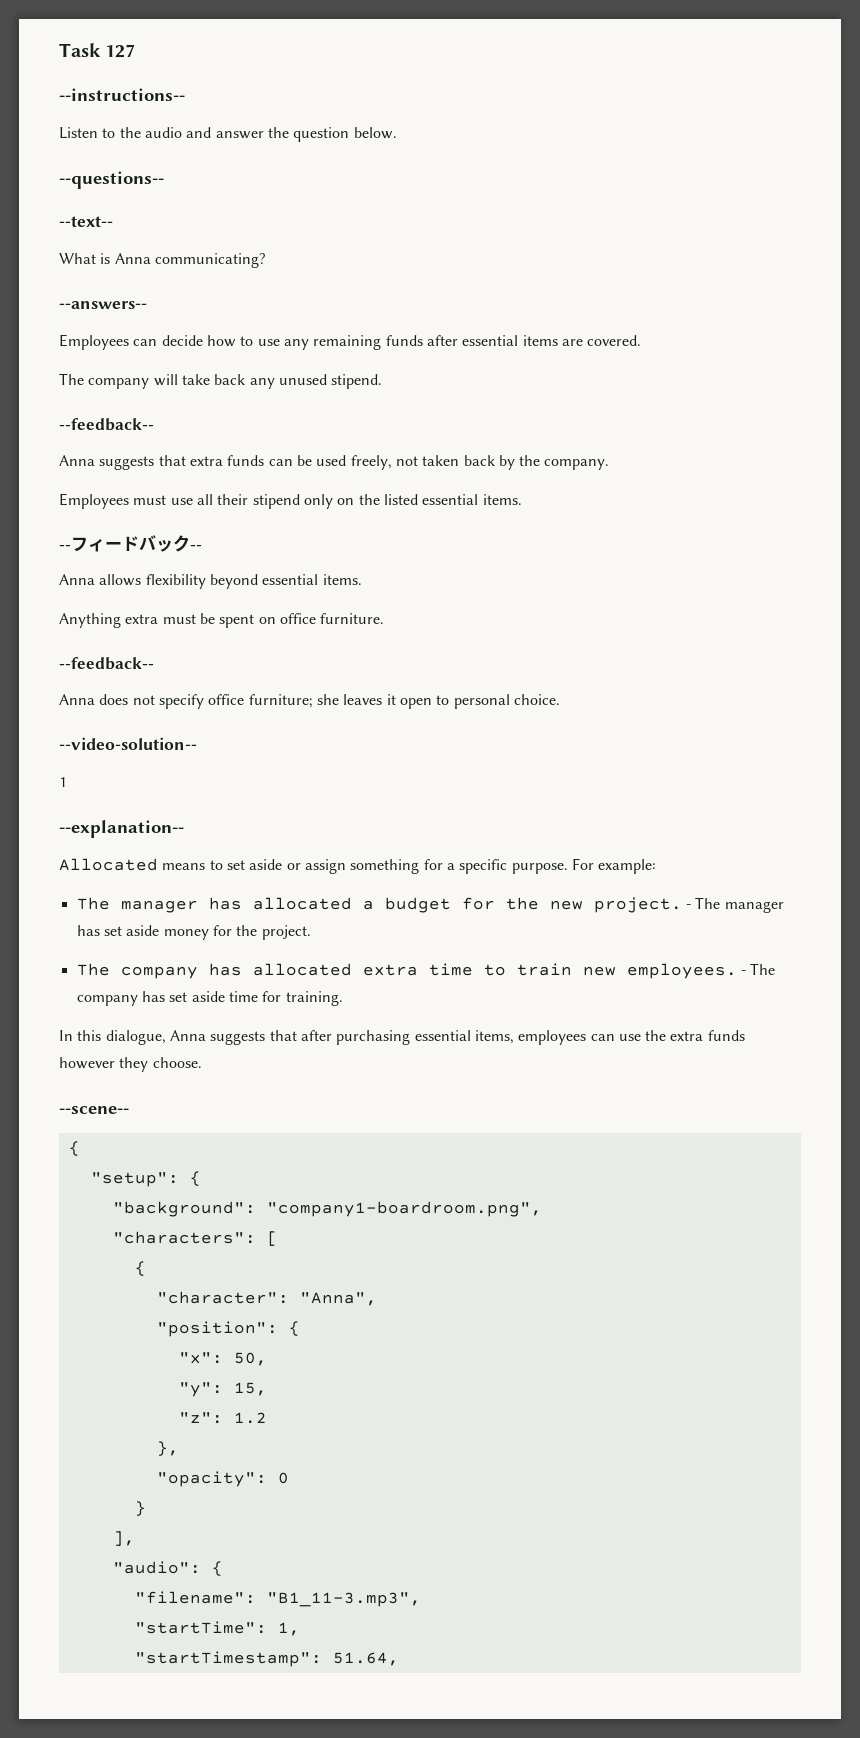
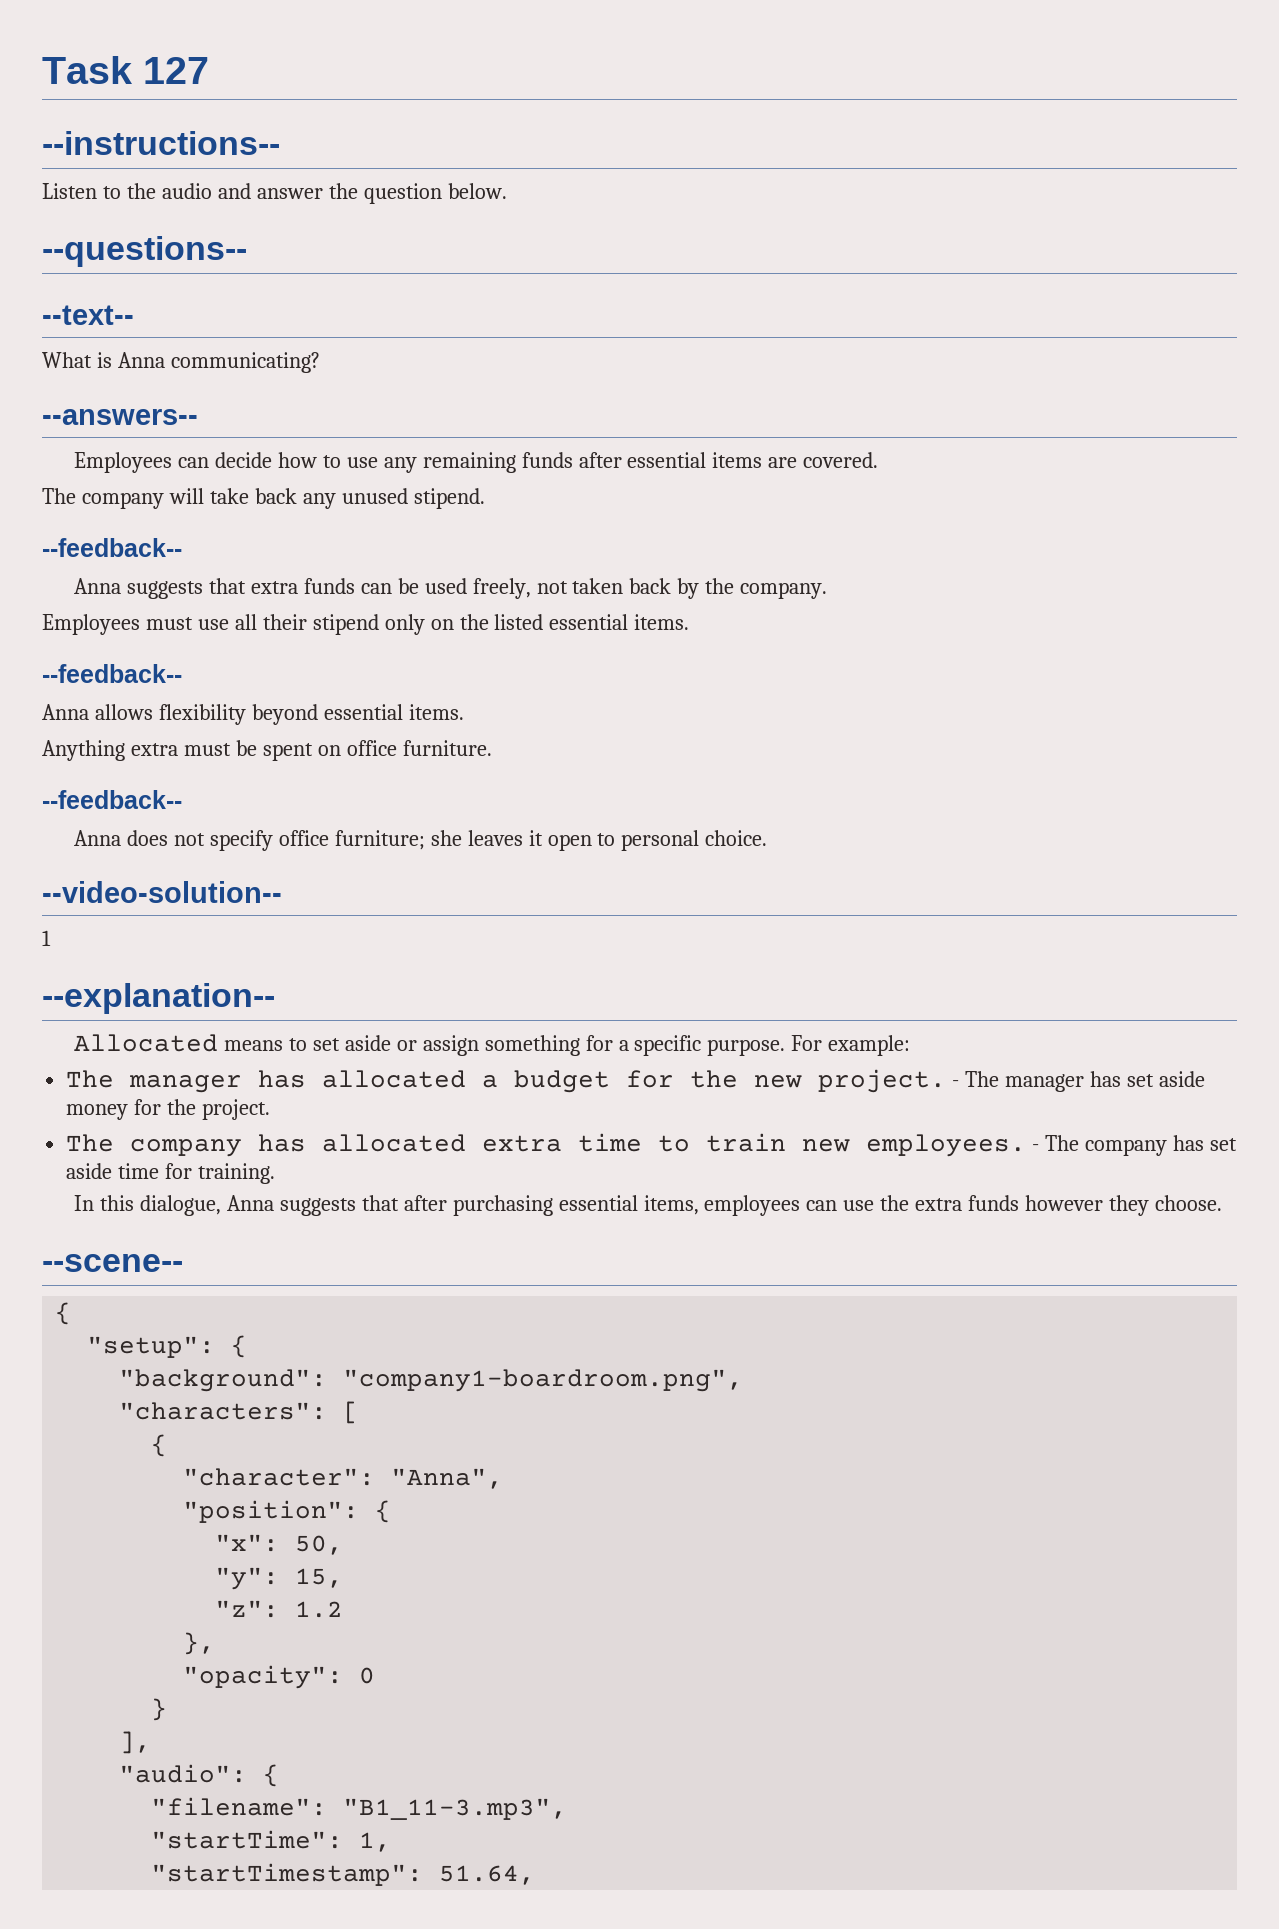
[59,535,202,552] --フィードバック-- -> [42,664,182,683] --feedback--

